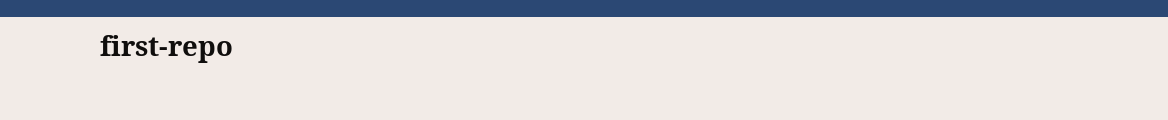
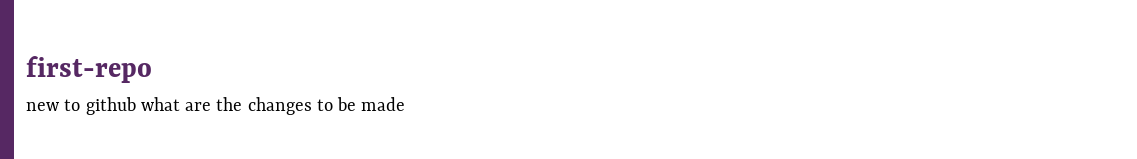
(233, 49) none -> [26,97,406,115] // new to github what are the changes to be made

